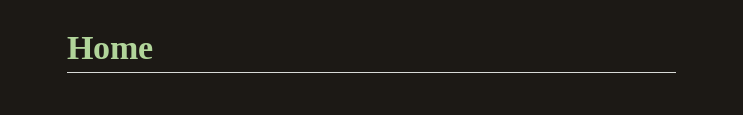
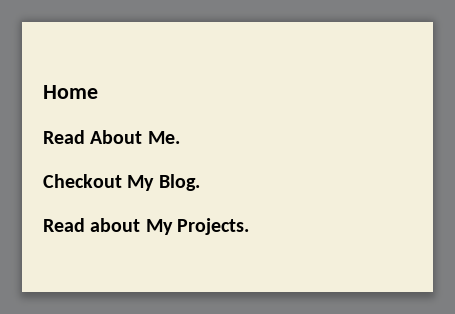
(153, 48) none -> [43,130,180,144] [43,174,200,191] [43,218,249,235] // Read About Me. // Checkout My Blog. // Read about My Projects.

